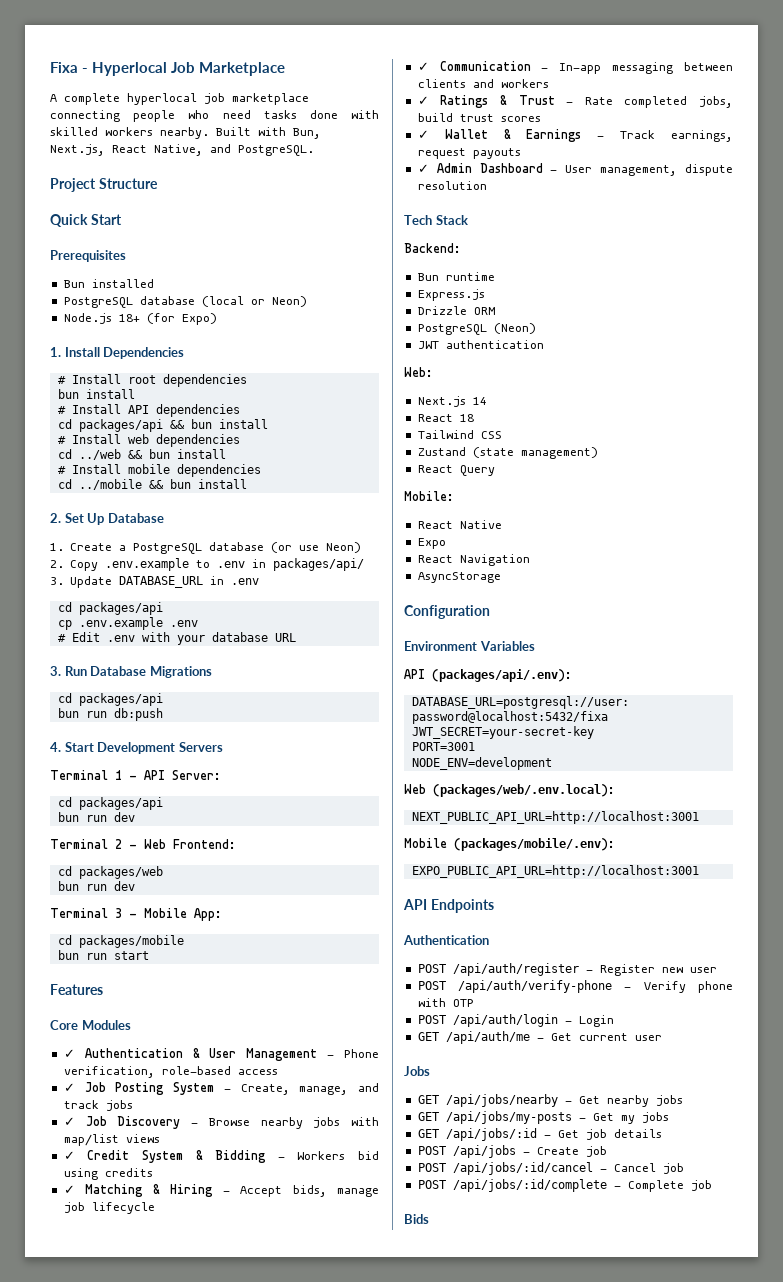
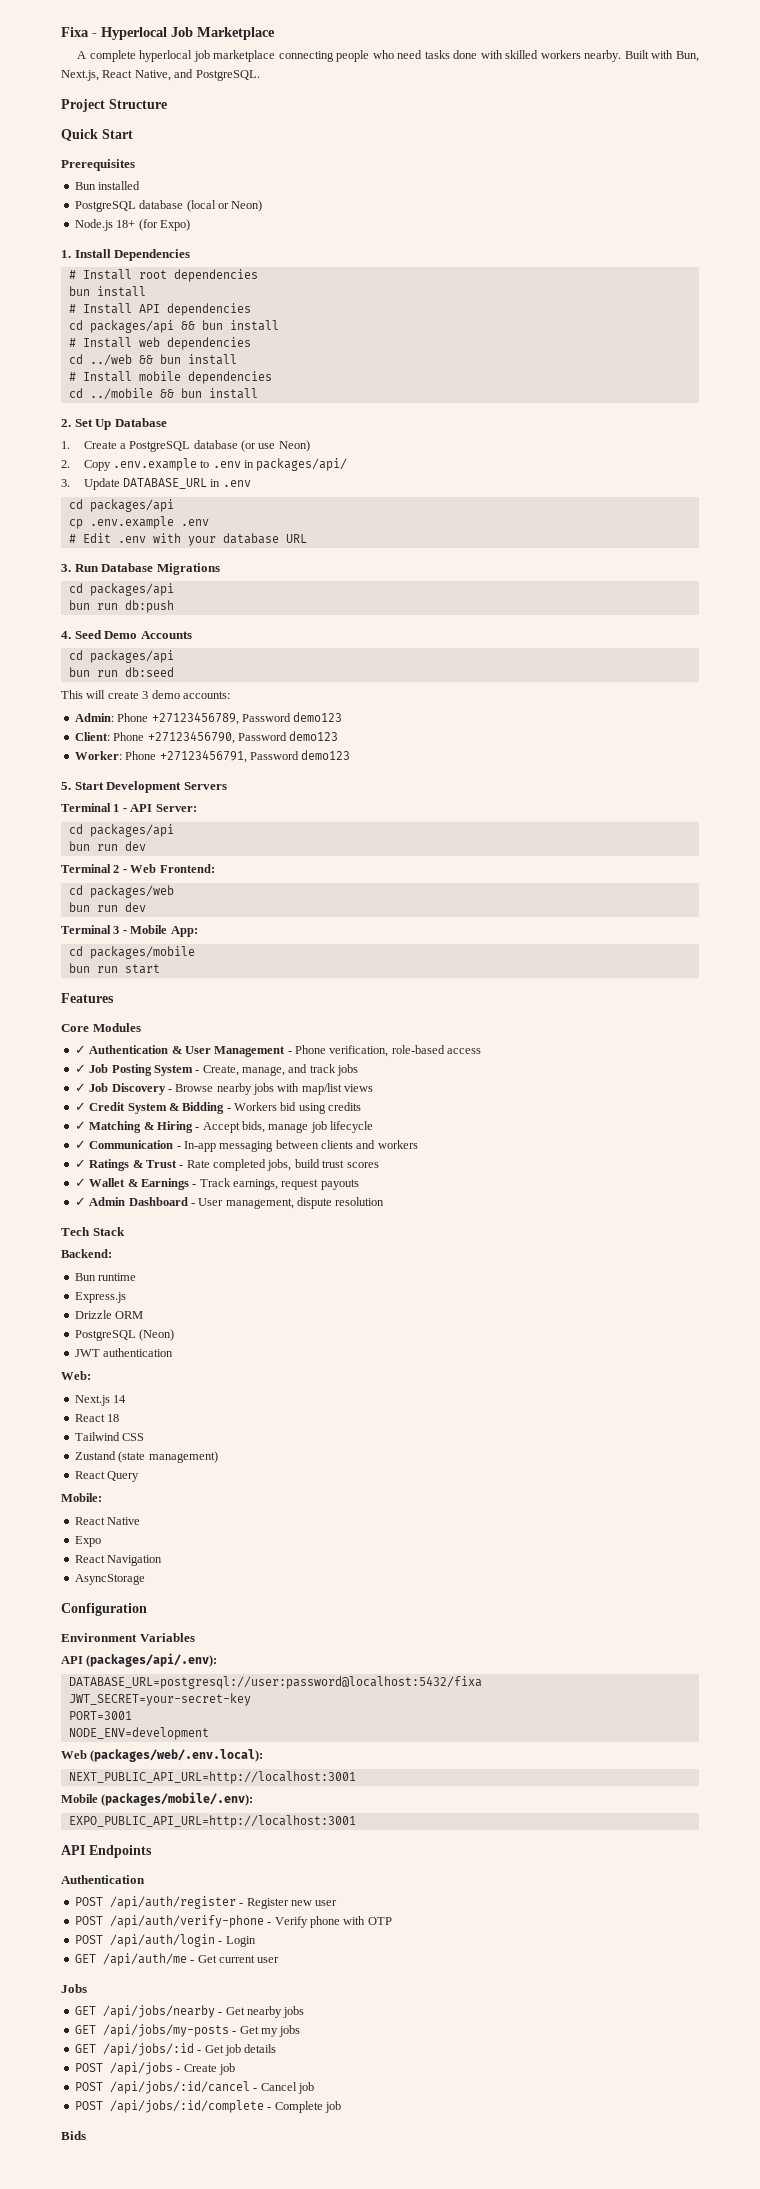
(61, 747) none -> [74,630,192,639] [68,650,174,663] [68,667,174,677] [61,690,230,699] [74,712,343,725] [74,731,339,744] [74,750,351,763] [61,782,71,790] Seed Demo Accounts // cd packages/api // bun run db:seed // This will create 3 demo accounts: // Admin: Phone +27123456789, Password demo123 // Client: Phone +27123456790, Password demo123 // Worker: Phone +27123456791, Password demo123 // 5.

